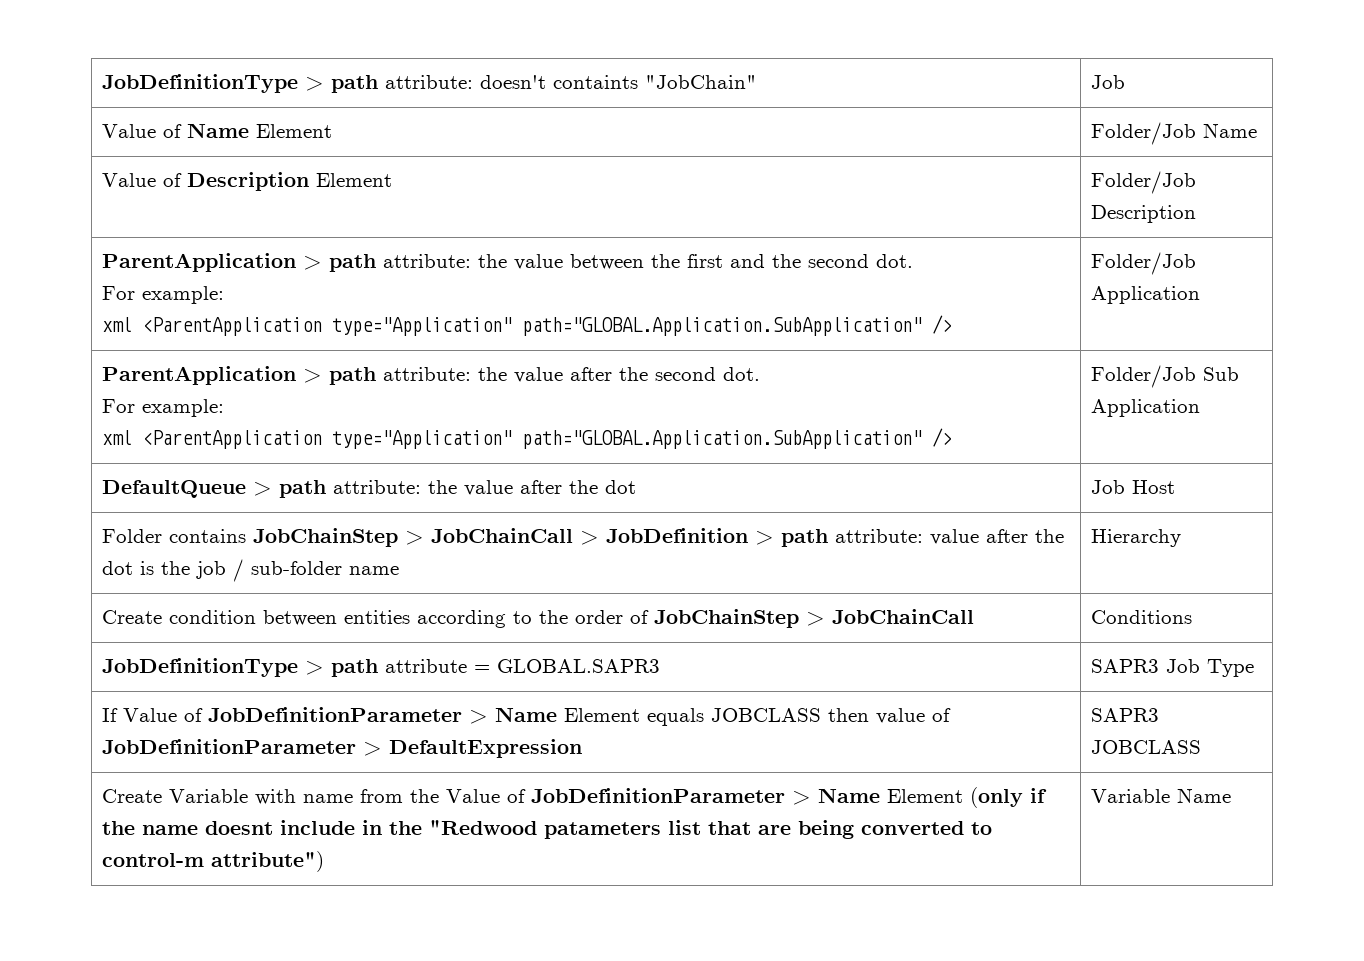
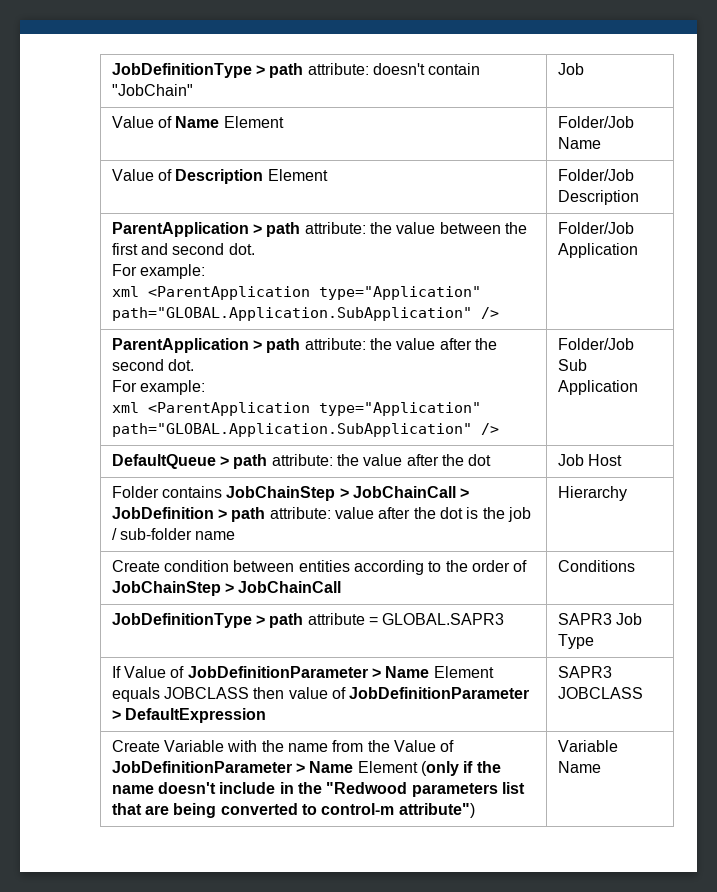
[552,75,638,89] containts -> [428,63,481,75] contain
[771,254,801,268] the -> (169, 249) none
(296, 797) none -> [261,740,284,752] the
[204,821,273,835] doesnt -> [158,782,217,794] doesn't
[543,822,661,839] patameters -> [411,783,498,797] parameters

